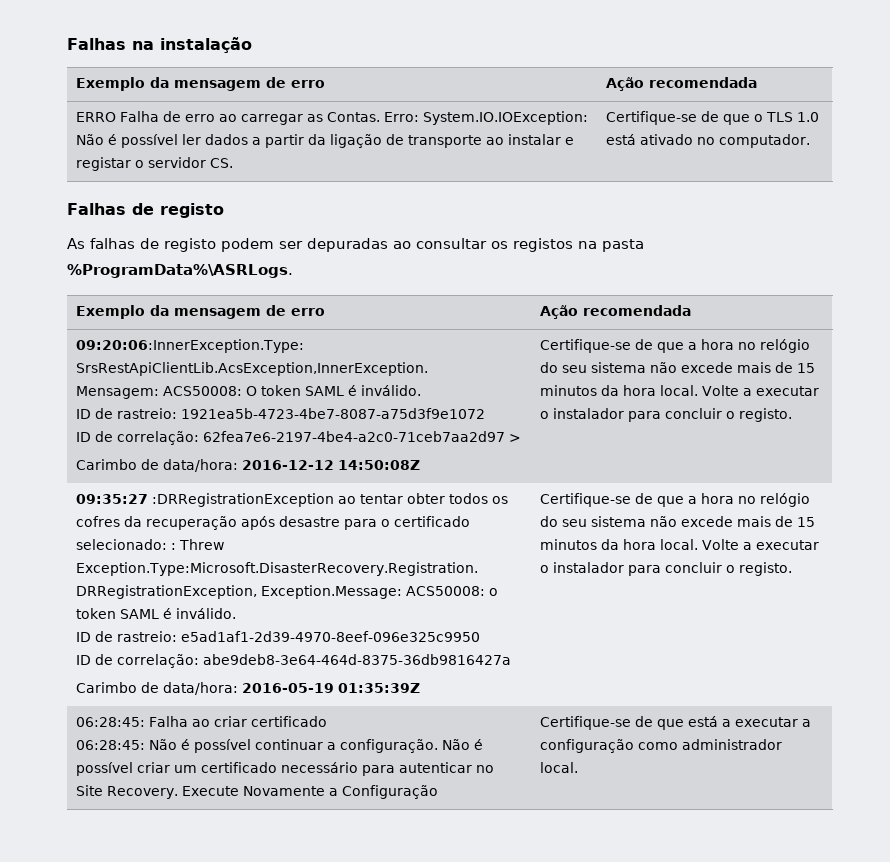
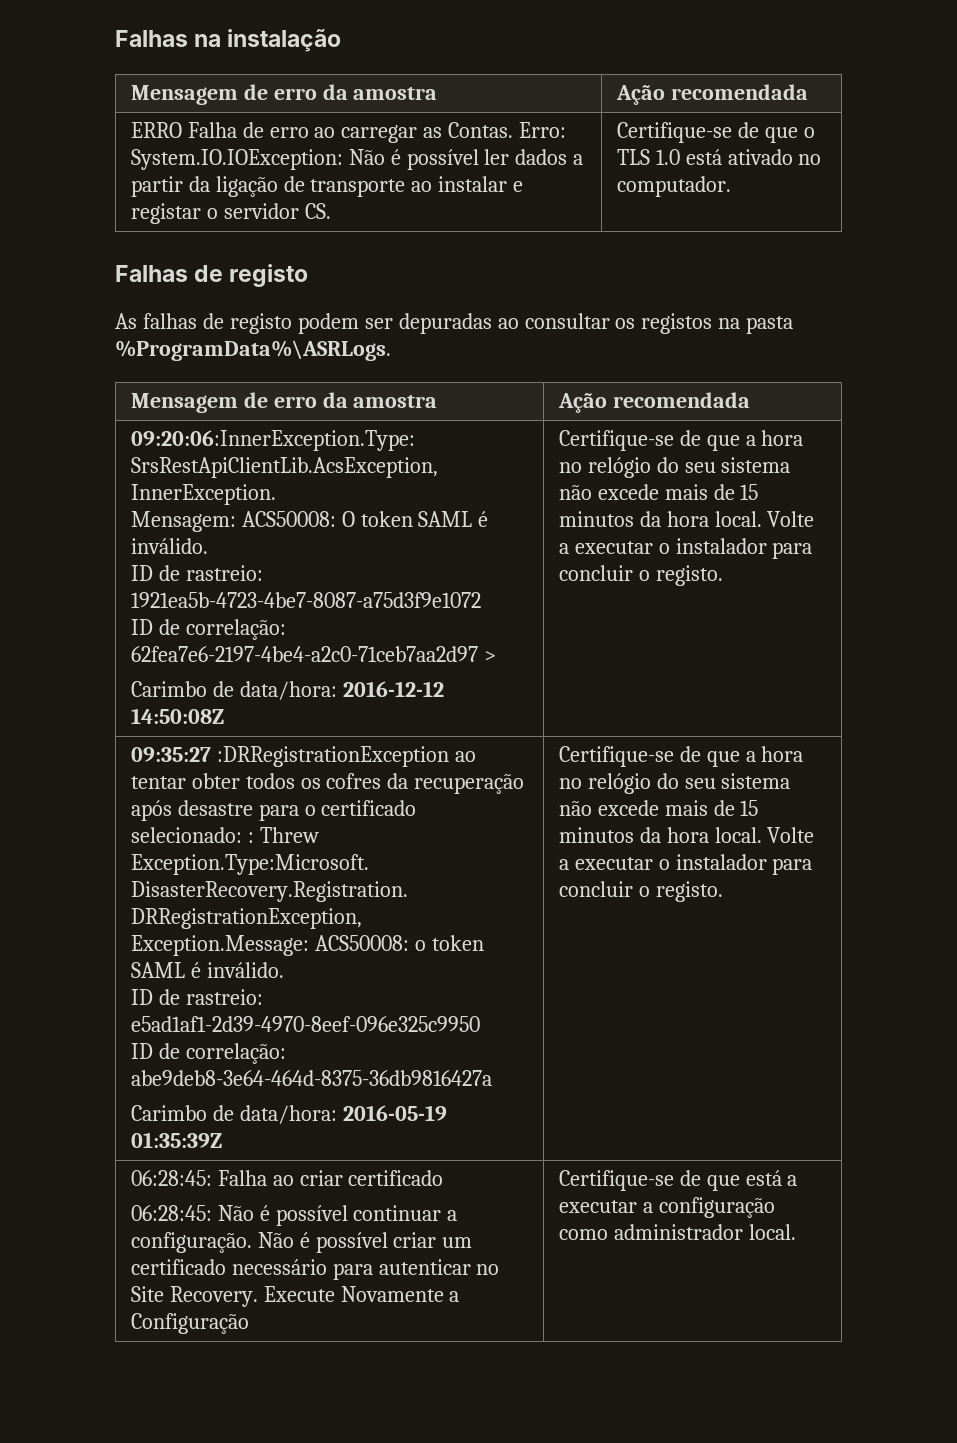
[76,77,326,91] Exemplo da mensagem de erro -> [130,84,438,105] Mensagem de erro da amostra
[76,305,326,319] Exemplo da mensagem de erro -> [130,392,438,413] Mensagem de erro da amostra

